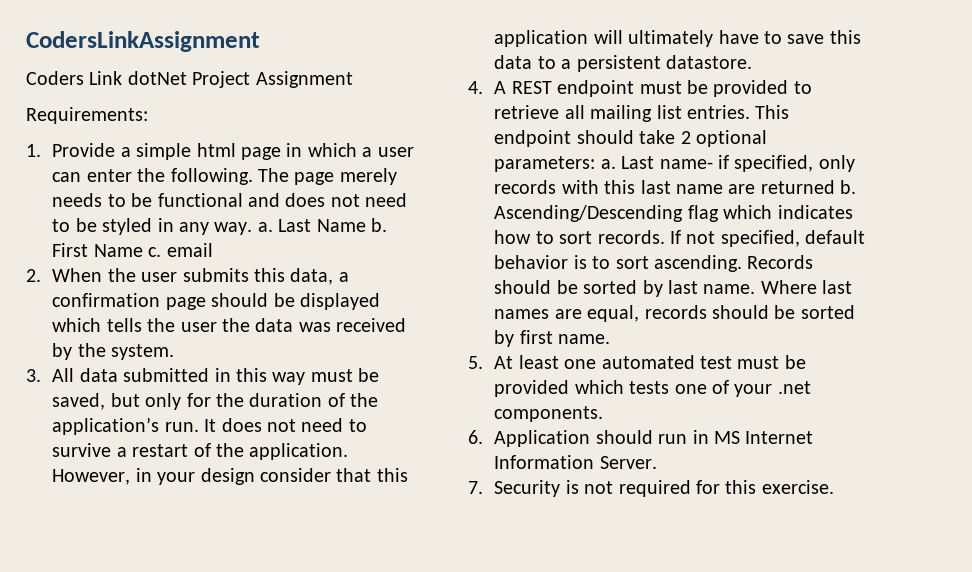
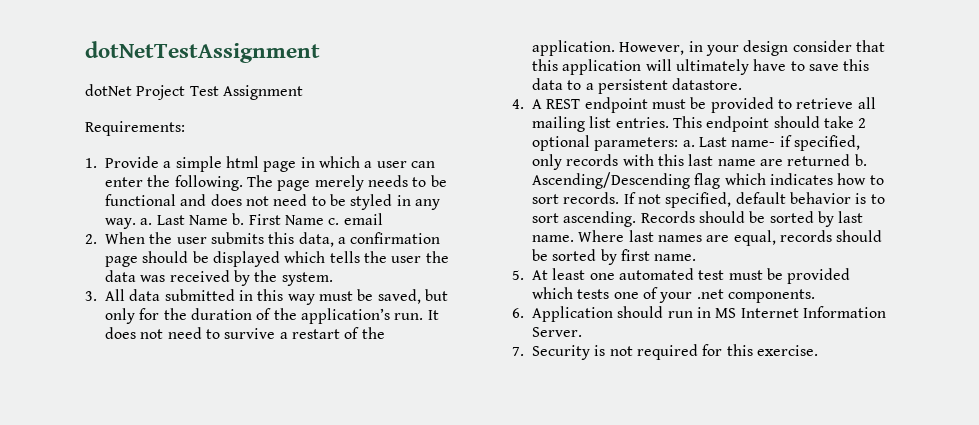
[26,31,260,52] [26,71,123,85] CodersLinkAssignment // Coders Link -> [85,41,320,63] dotNetTestAssignment //
(251, 79) none -> [189,86,219,96] Test

